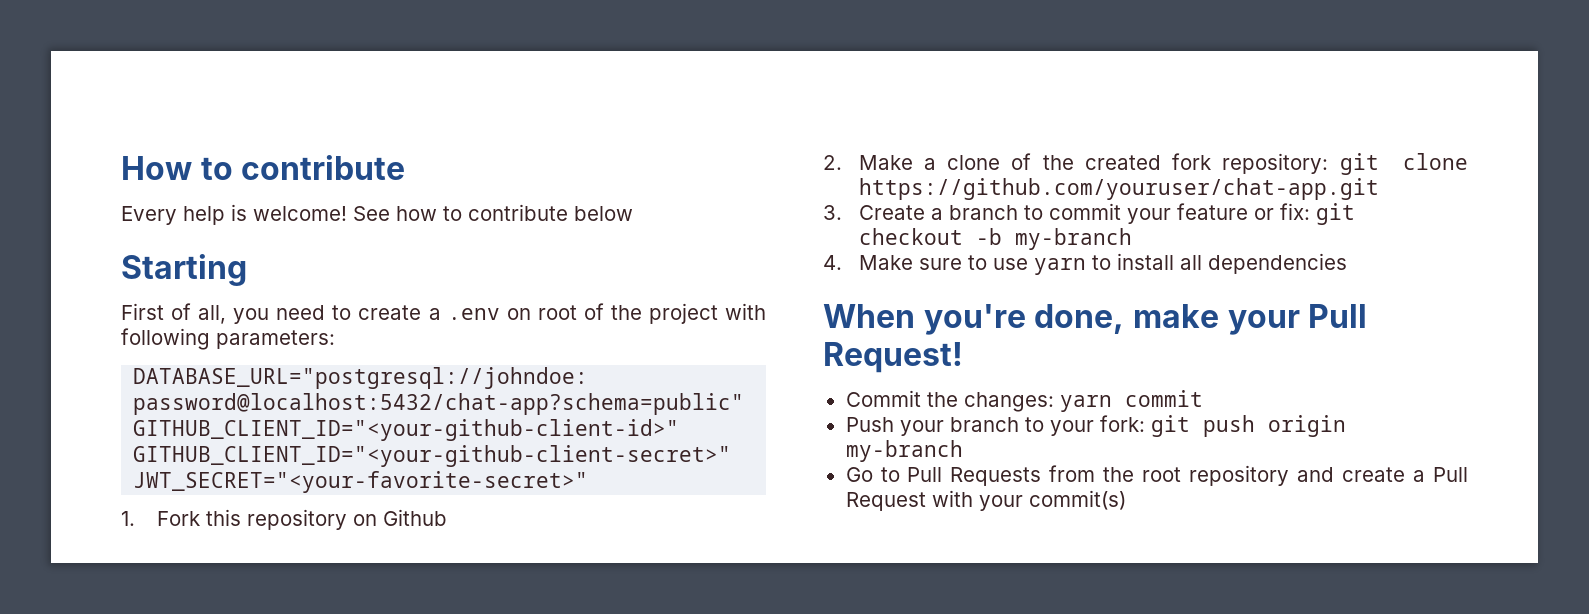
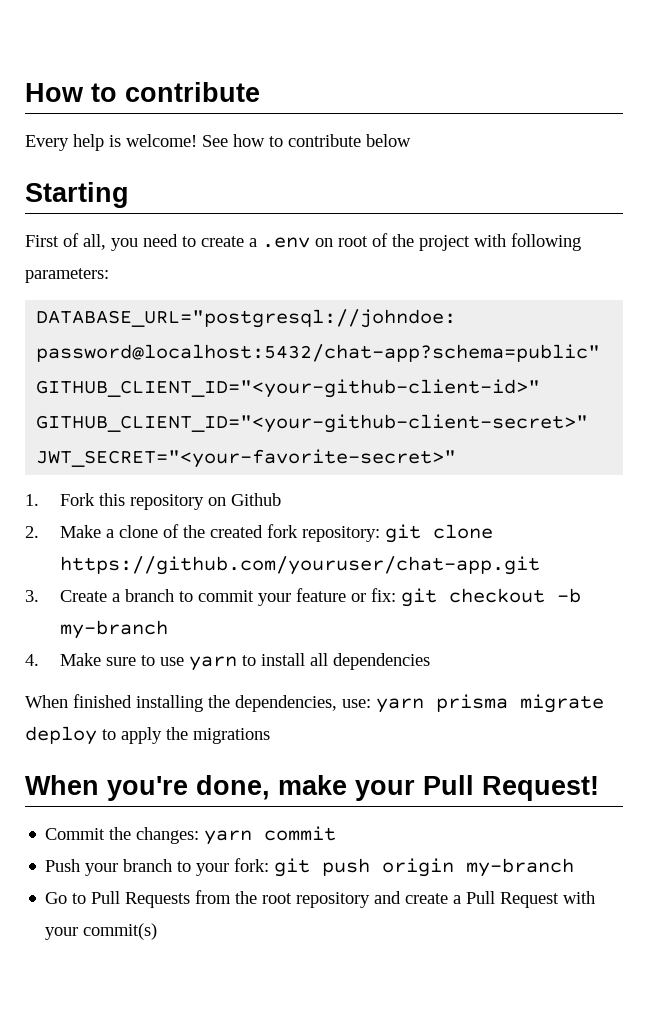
(1347, 263) none -> [25,694,604,713] [25,726,270,745] // When finished installing the dependencies, use: yarn prisma migrate deploy to apply the migrations

